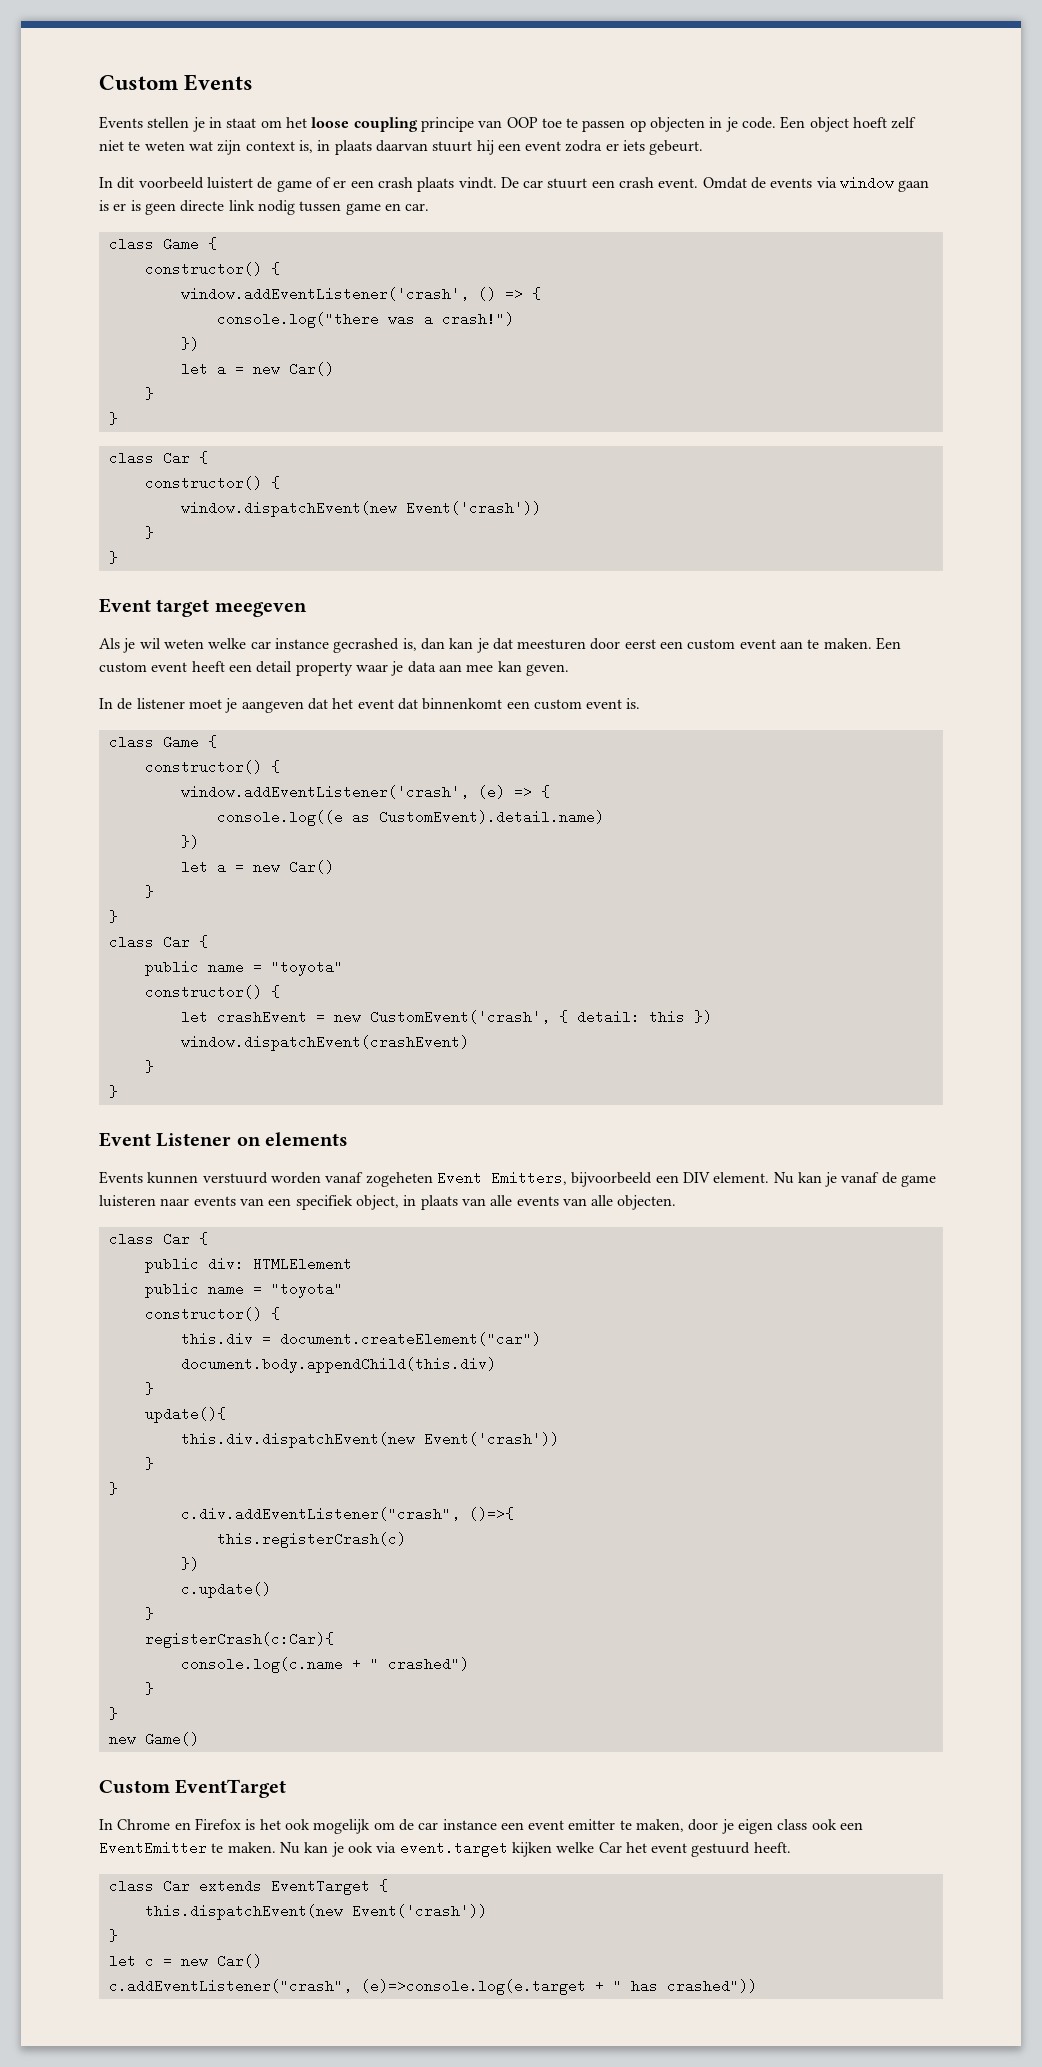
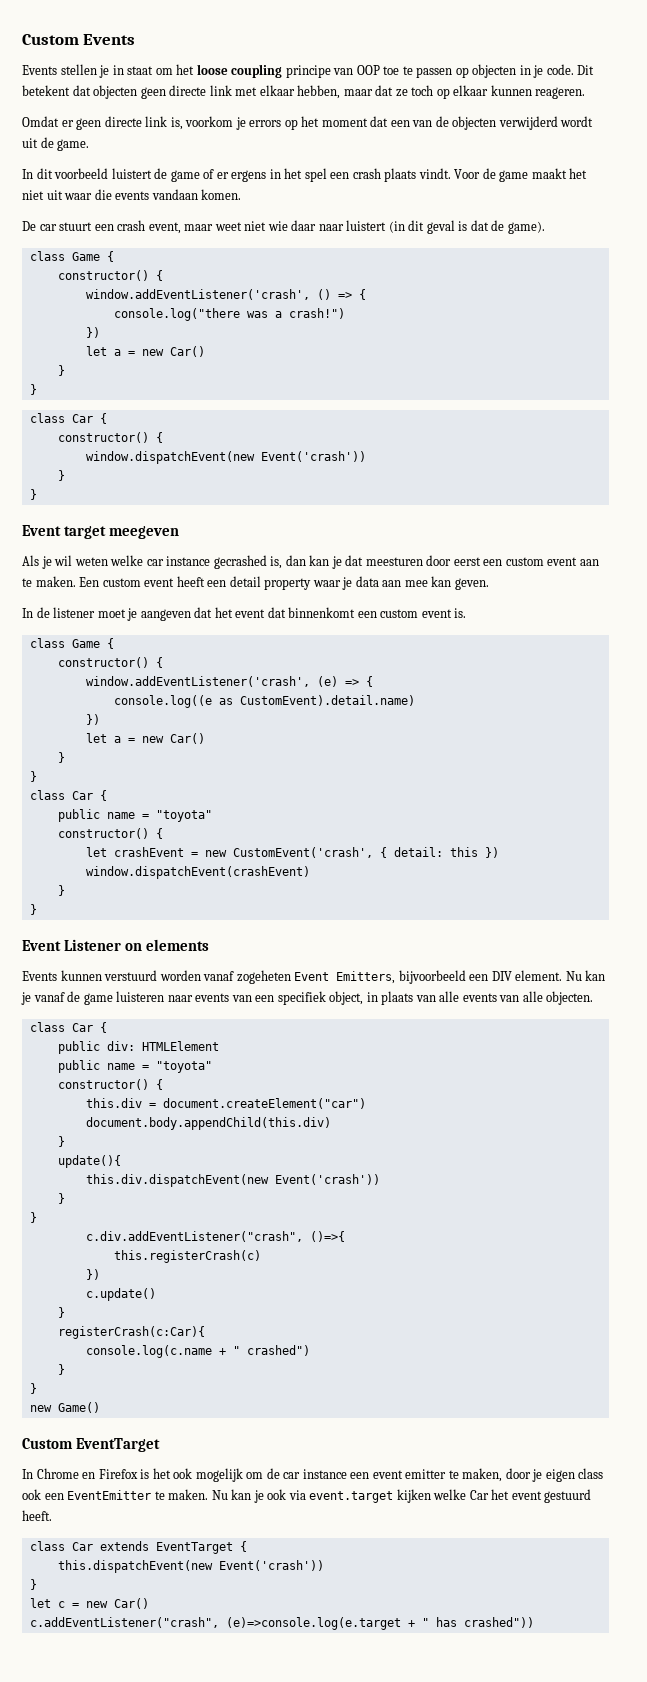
[780,116,917,132] [99,140,704,155] Een object hoeft zelf niet te weten wat zijn context is, in plaats daarvan stuurt hij een event zodra er iets gebeurt. -> [577,65,595,75] [22,85,586,99] [22,116,594,130] [22,137,90,151] Dit betekent dat objecten geen directe link met elkaar hebben, maar dat ze toch op elkaar kunnen reageren. // Omdat er geen directe link is, voorkom je errors op het moment dat een van de objecten verwijderd wordt uit de game.
[350,177,497,192] een crash plaats vindt. -> [231,168,588,182] [22,189,242,200] ergens in het spel een crash plaats vindt. Voor de game maakt het niet uit waar die events vandaan komen. //
[658,176,930,192] [99,200,430,215] event. Omdat de events via window gaan is er is geen directe link nodig tussen game en car. -> [148,220,545,234] event, maar weet niet wie daar naar luistert (in dit geval is dat de game).

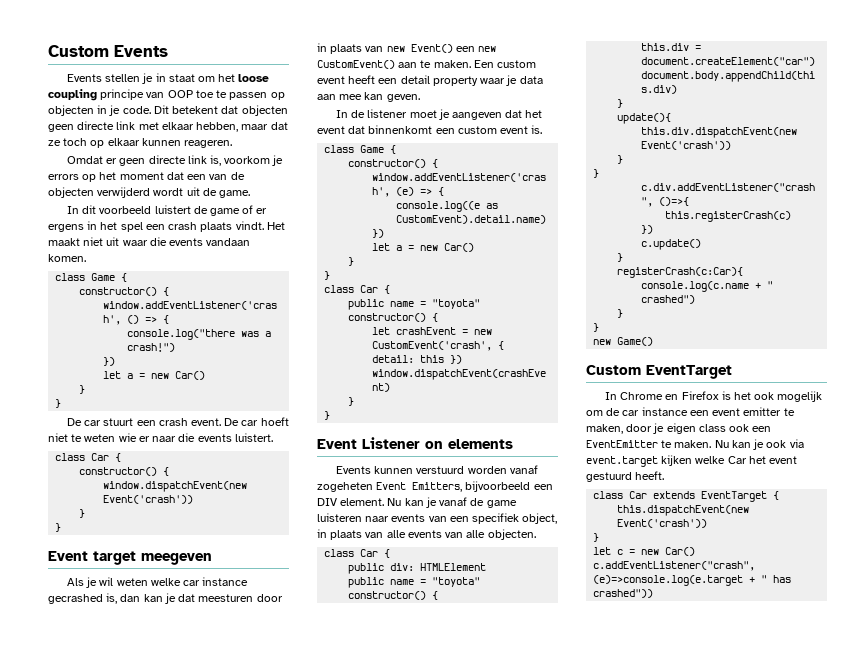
[454,168,588,182] Voor de game maakt het -> [266,222,285,230] [48,238,80,246] Het maakt
[22,220,545,234] // De car stuurt een crash event, maar weet niet wie daar naar luistert (in dit geval is dat de game). -> (86, 258) none
(37, 389) none -> [66,417,289,426] [48,433,273,442] // De car stuurt een crash event. De car hoeft niet te weten wie er naar die events luistert.
[453,557,578,566] eerst een custom event -> [317,43,497,54] [317,60,395,69] in plaats van new Event() een new CustomEvent()

